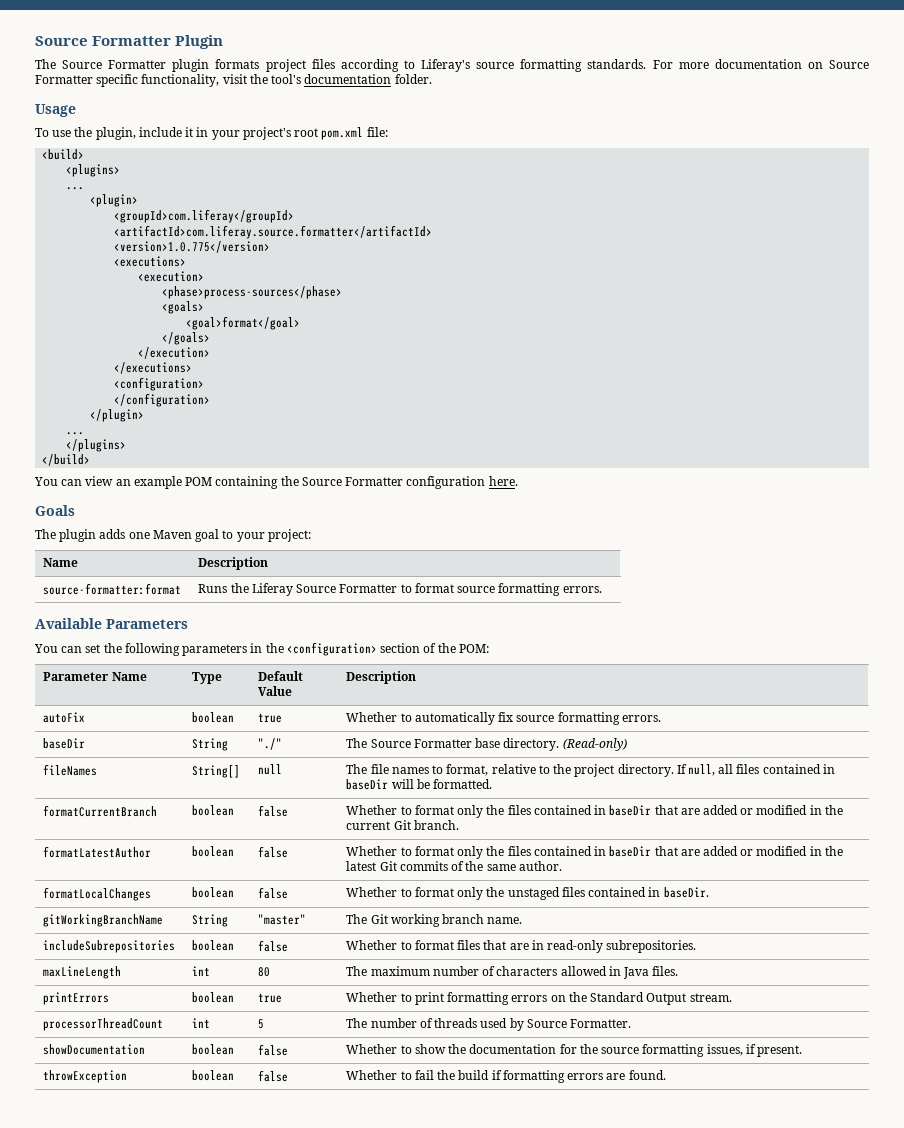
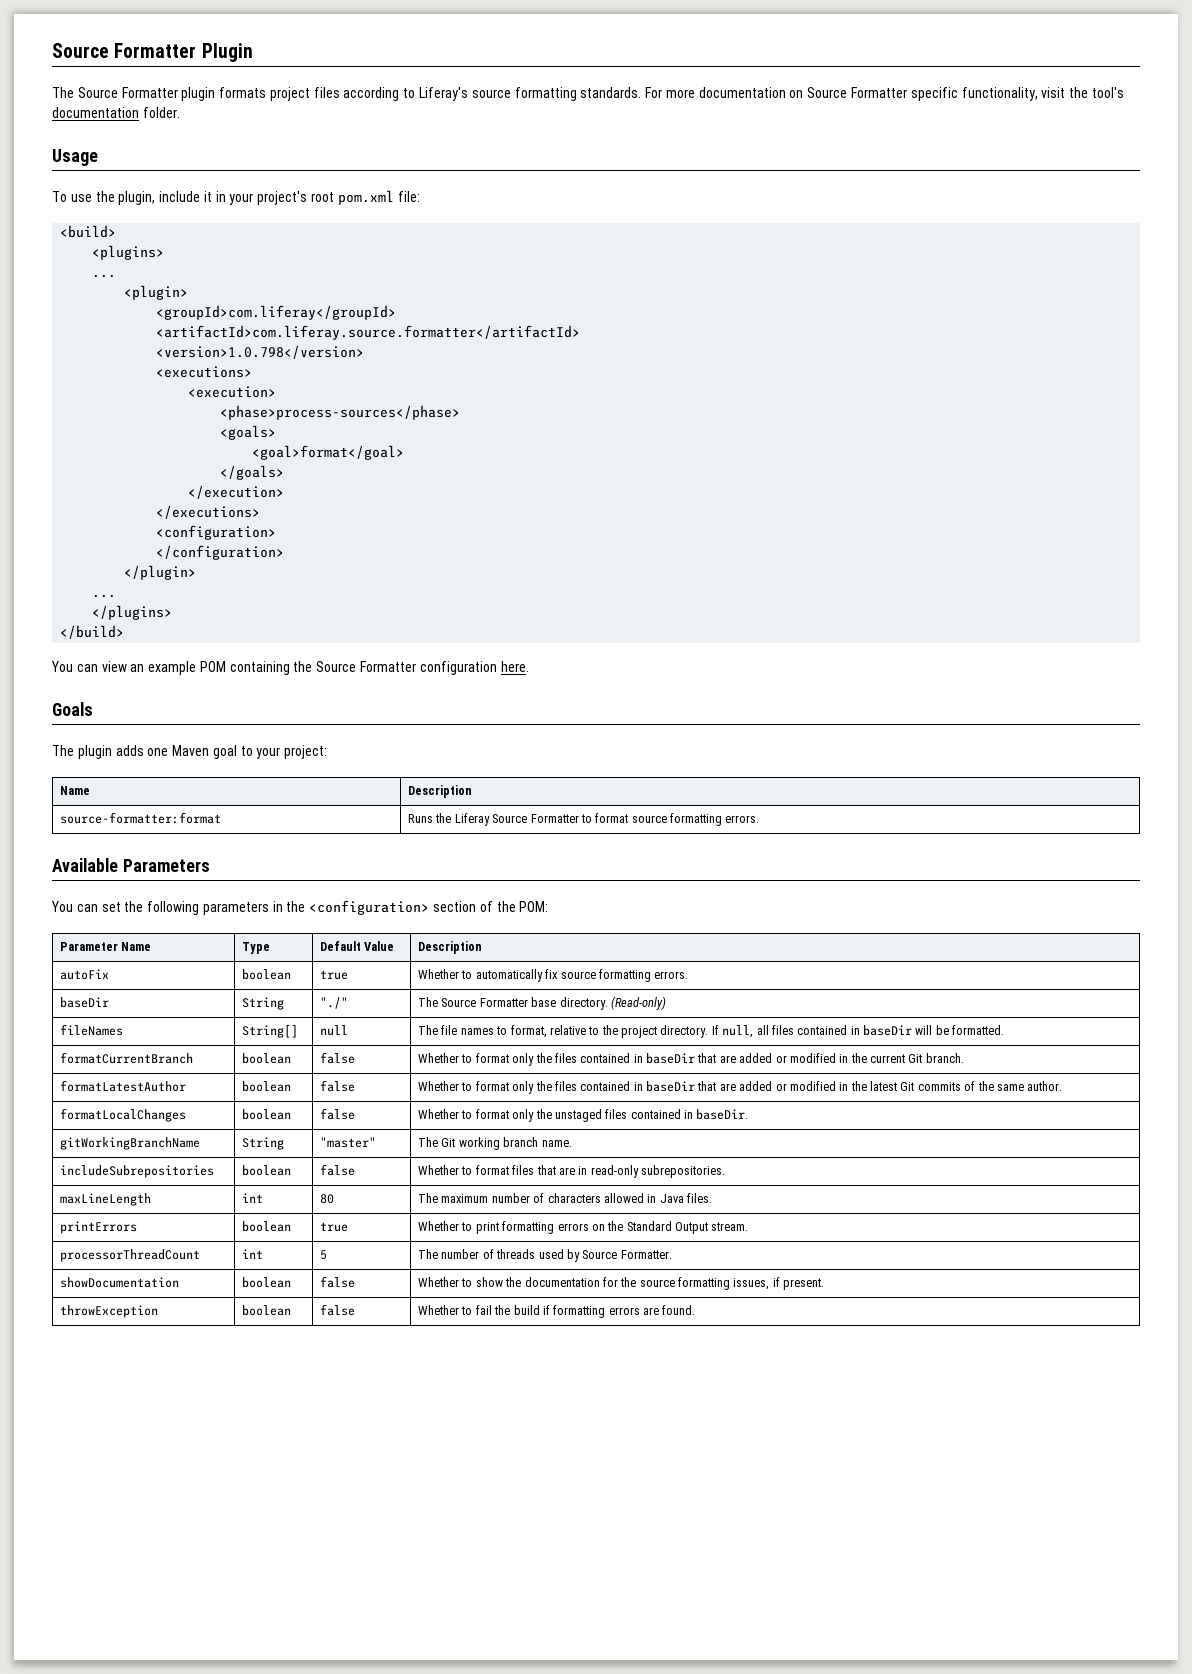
[114,241,271,253] <version>1.0.775</version> -> [156,345,365,359] <version>1.0.798</version>

